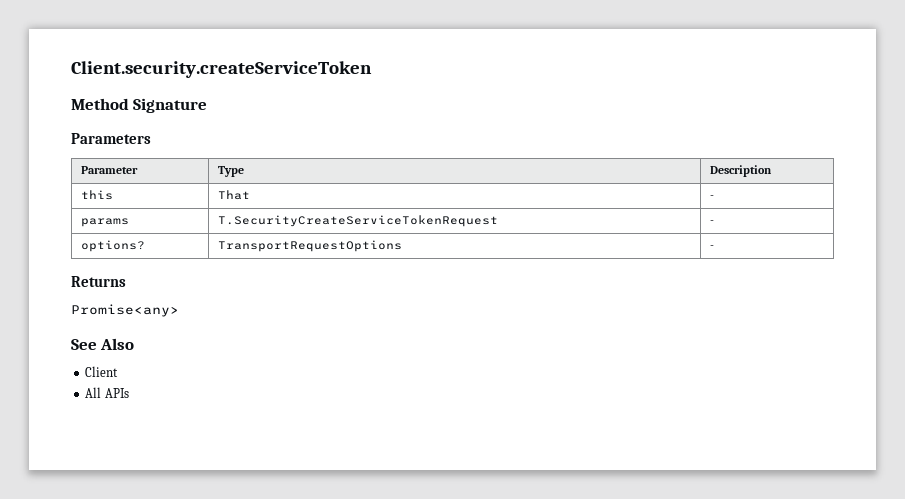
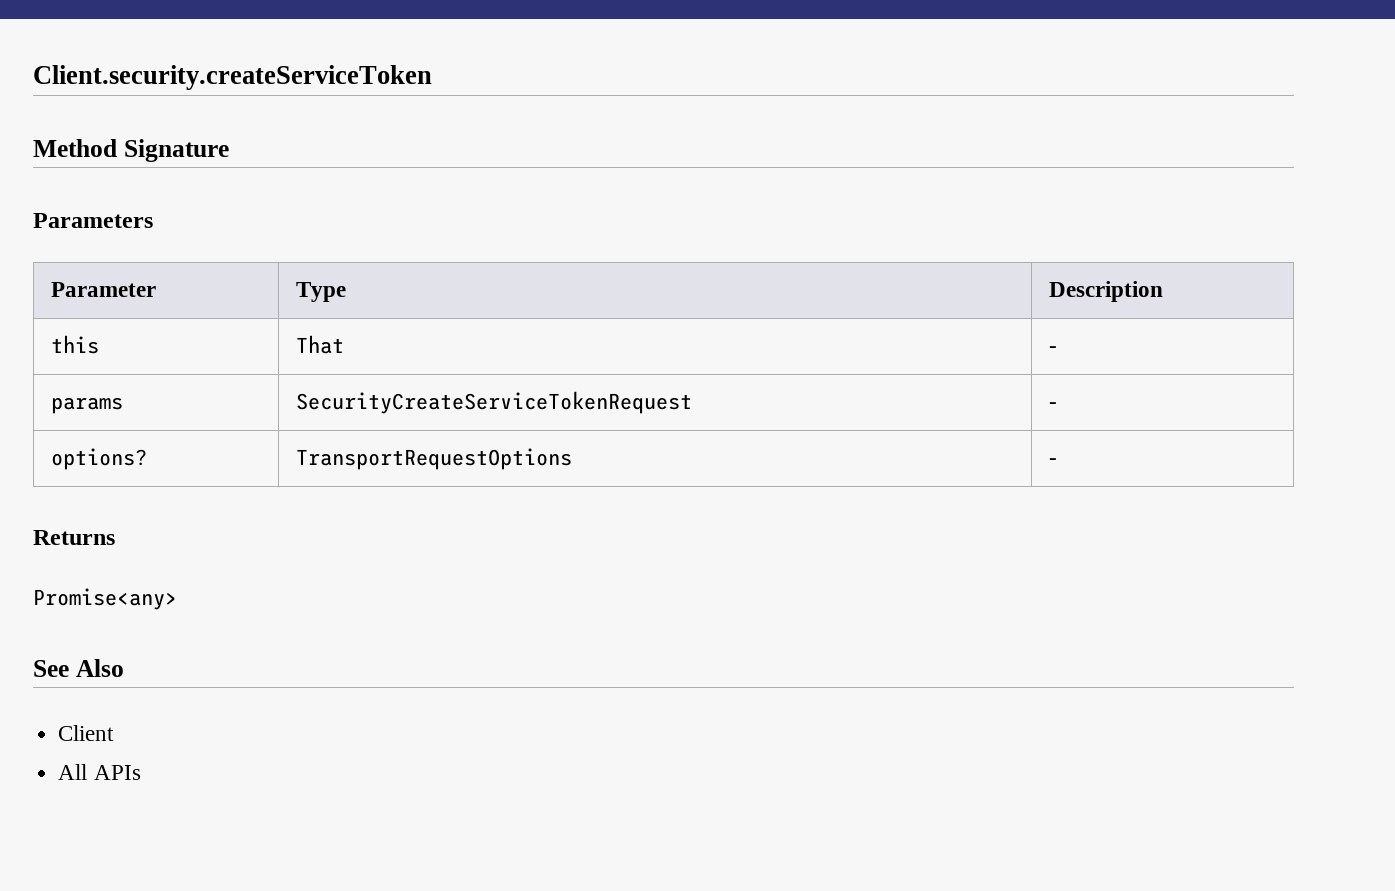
[217,215,498,227] T.SecurityCreateServiceTokenRequest -> [295,391,692,414] SecurityCreateServiceTokenRequest

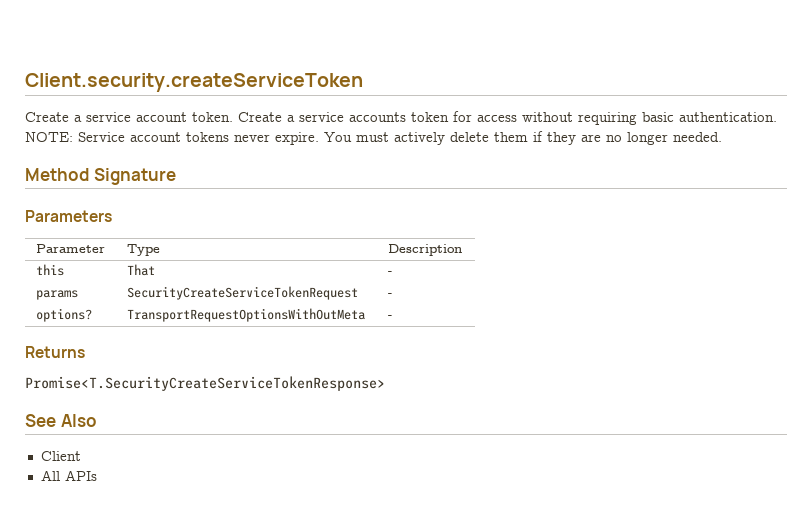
(432, 77) none -> [25,111,777,125] [25,131,722,145] // Create a service account token. Create a service accounts token for access without requiring basic authentication. NOTE: Service account tokens never expire. You must actively delete them if they are no longer needed.
[295,448,572,470] TransportRequestOptions -> [126,308,365,322] TransportRequestOptionsWithOutMeta
[33,588,177,610] Promise<any> -> [25,376,385,391] Promise<T.SecurityCreateServiceTokenResponse>

